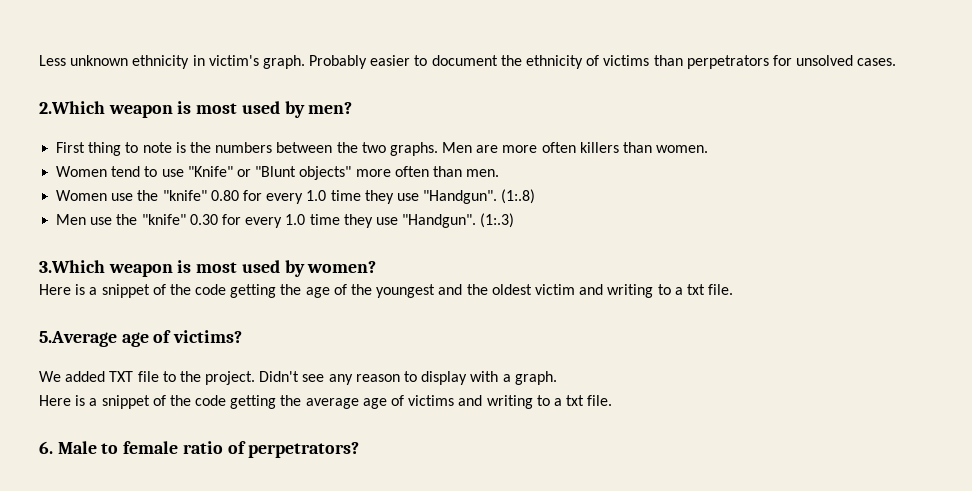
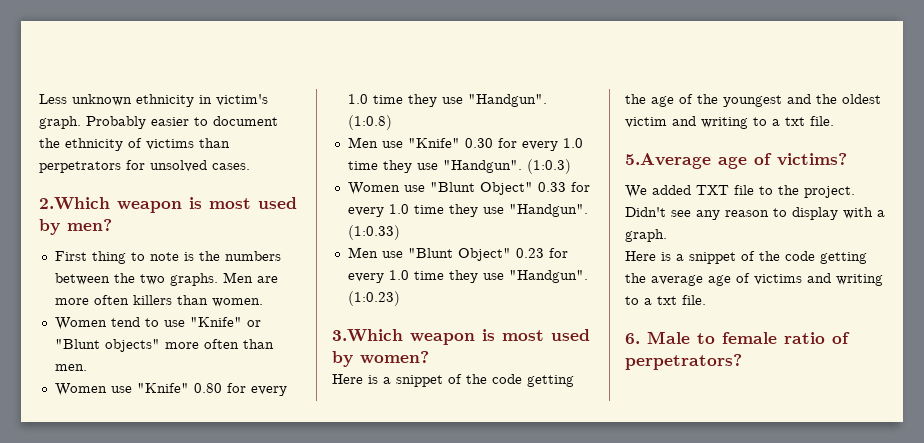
[137,190,207,201] the "knife" -> [136,383,189,393] "Knife"
[501,189,536,204] [56,214,186,225] (1:.8) // Men use the "knife" -> [347,115,392,130] [347,137,460,148] (1:0.8) // Men use "Knife"
[480,213,515,228] (1:.3) -> [526,159,571,174] [347,182,590,195] [347,204,588,217] [347,225,400,240] [347,247,568,261] [347,270,588,283] [347,291,400,306] (1:0.3) // Women use "Blunt Object" 0.33 for every 1.0 time they use "Handgun". (1:0.33) // Men use "Blunt Object" 0.23 for every 1.0 time they use "Handgun". (1:0.23)

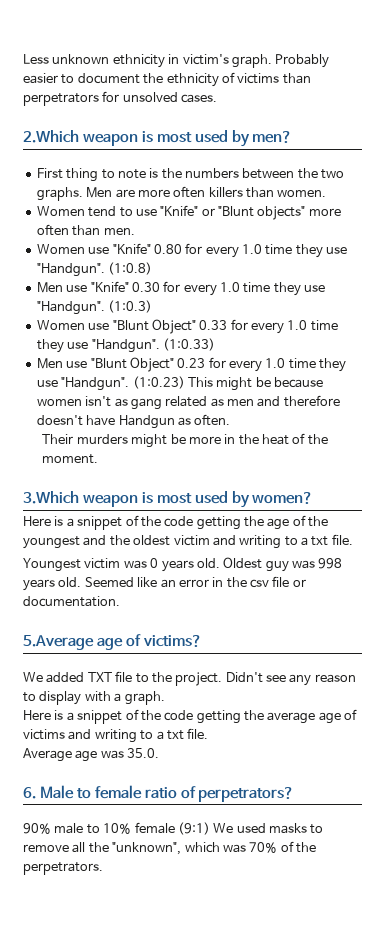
(400, 298) none -> [187,377,323,391] [36,395,340,410] [36,414,231,429] [42,433,328,448] [42,454,99,464] This might be because women isn't as gang related as men and therefore doesn't have Handgun as often. // Their murders might be more in the heat of the moment.
(834, 121) none -> [23,557,343,572] [23,576,306,591] [23,596,120,607] // Youngest victim was 0 years old. Oldest guy was 998 years old. Seemed like an error in the csv file or documentation.
(706, 300) none -> [23,748,160,762] // Average age was 35.0.
(742, 362) none -> [23,822,324,835] [23,841,316,855] [23,862,103,875] // 90% male to 10% female (9:1) We used masks to remove all the "unknown", which was 70% of the perpetrators.

